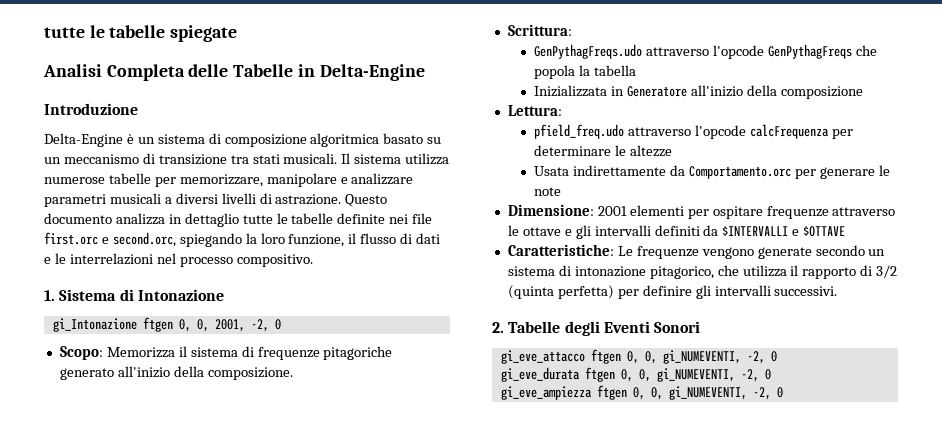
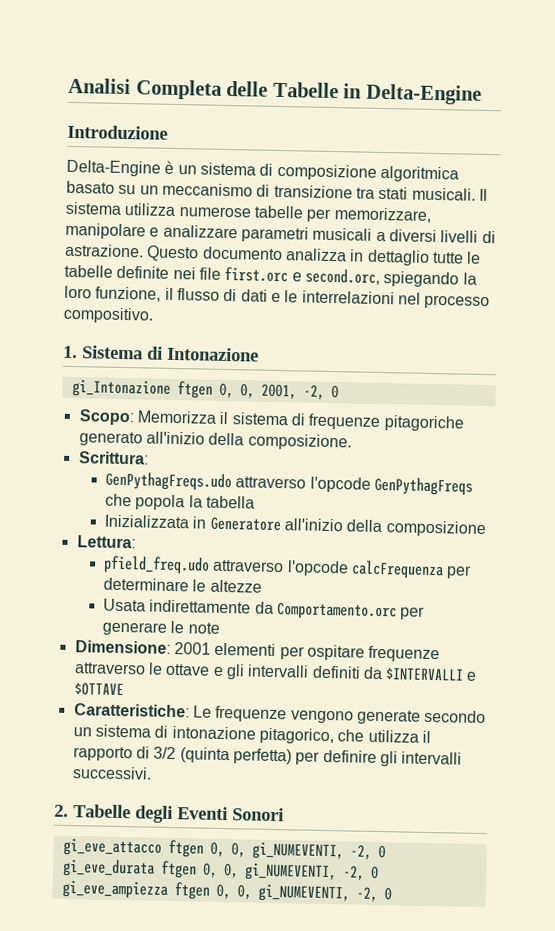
[44,25,238,42] tutte le tabelle spiegate // -> (68, 86) none

